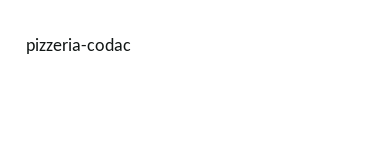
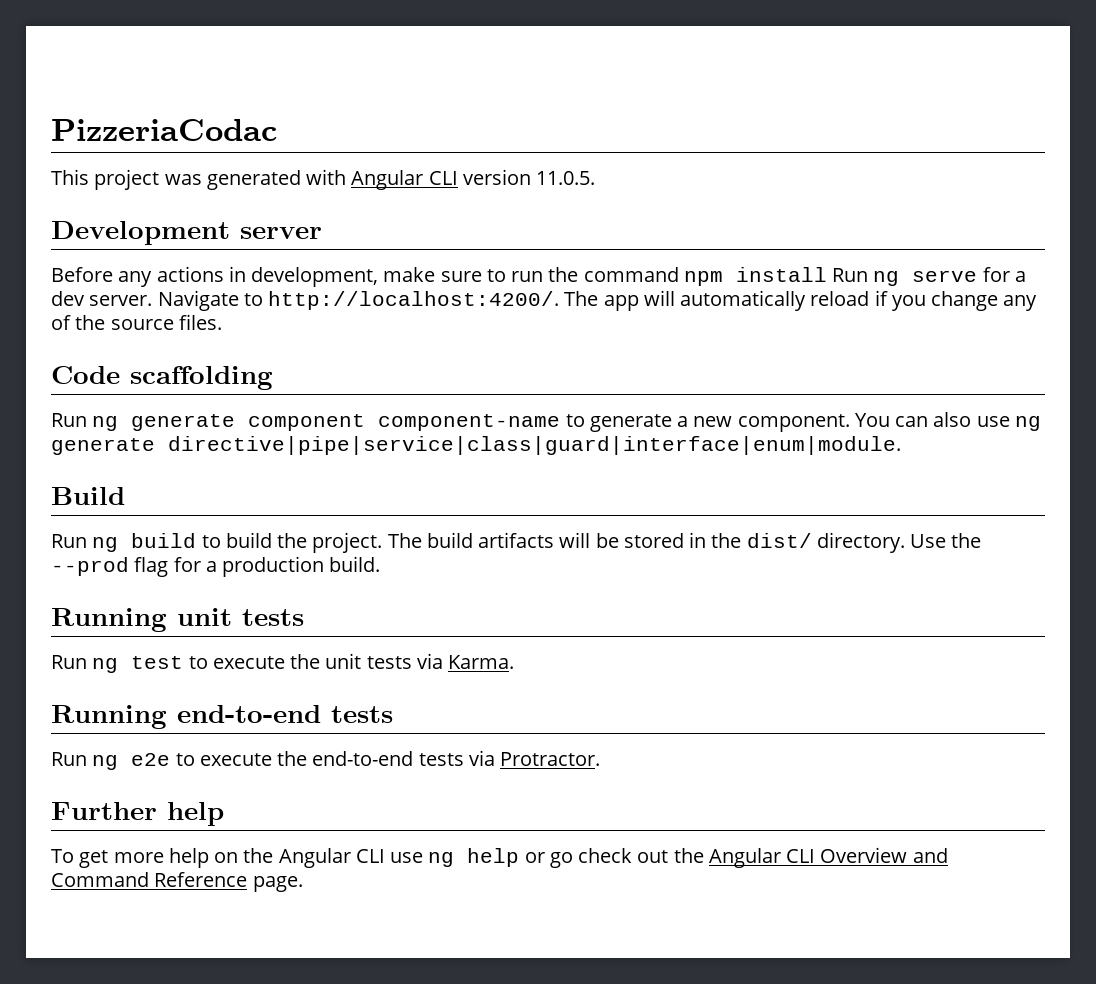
[26,38,131,54] pizzeria-codac -> [51,119,277,141] [51,169,596,190] [51,221,322,245] [51,266,1026,287] [51,290,1038,311] [51,314,222,330] [51,366,273,390] [51,412,1041,432] [51,436,901,455] [51,487,125,505] [51,532,982,553] [51,556,381,577] [51,608,304,632] [51,653,515,673] [51,705,393,729] [51,750,601,770] [51,802,224,826] [51,847,948,868] [51,872,303,892] PizzeriaCodac // This project was generated with Angular CLI version 11.0.5. // Development server // Before any actions in development, make sure to run the command npm install Run ng serve for a dev server. Navigate to http://localhost:4200/. The app will automatically reload if you change any of the source files. // Code scaffolding // Run ng generate component component-name to generate a new component. You can also use ng generate directive|pipe|service|class|guard|interface|enum|module. // Build // Run ng build to build the project. The build artifacts will be stored in the dist/ directory. Use the --prod flag for a production build. // Running unit tests // Run ng test to execute the unit tests via Karma. // Running end-to-end tests // Run ng e2e to execute the end-to-end tests via Protractor. // Further help // To get more help on the Angular CLI use ng help or go check out the Angular CLI Overview and Command Reference page.

